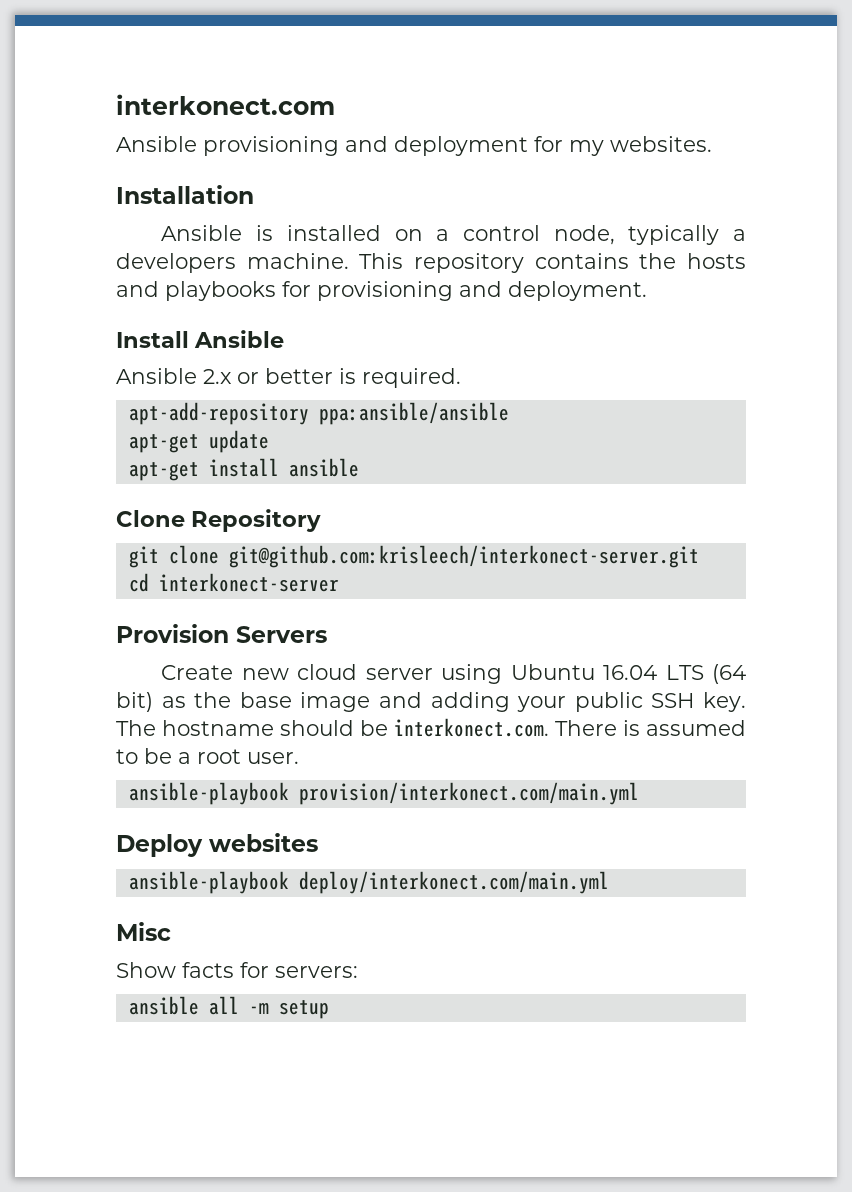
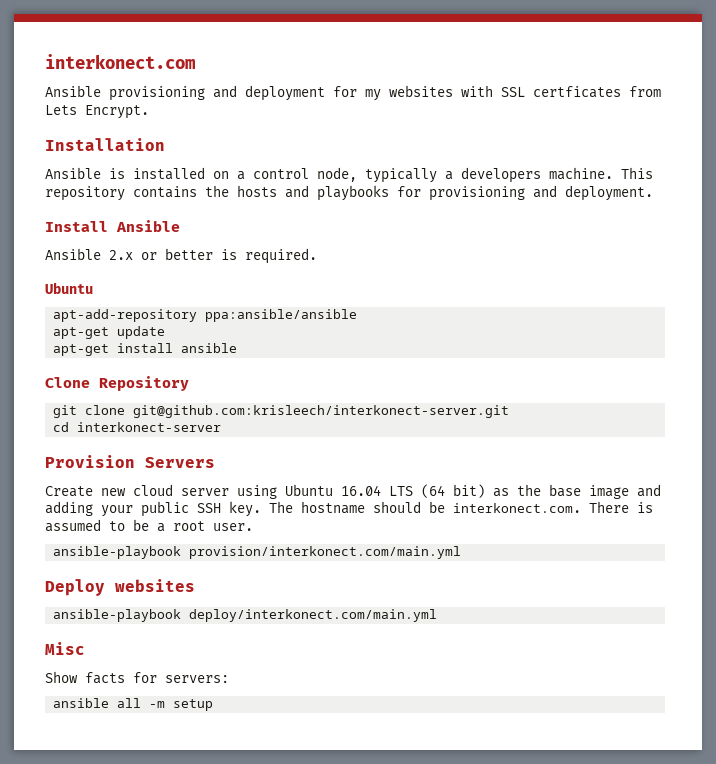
[610,136,712,152] websites. -> [389,85,661,98] [45,105,149,119] websites with SSL certficates from Lets Encrypt.
(461, 378) none -> [45,282,93,294] // Ubuntu

